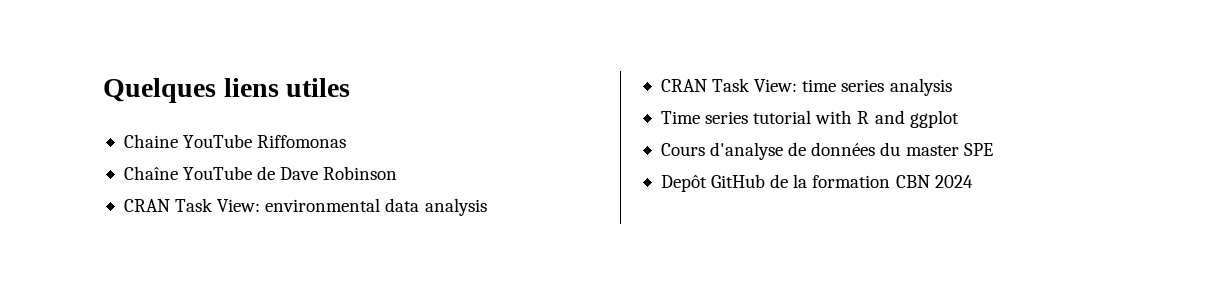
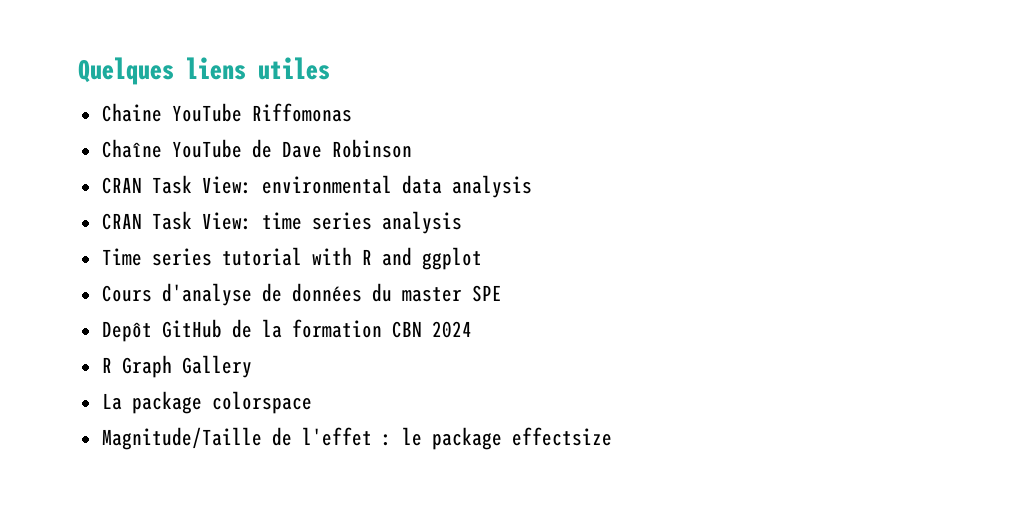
(973, 181) none -> [101,355,252,378] [101,391,312,414] [101,427,612,450] // R Graph Gallery // La package colorspace // Magnitude/Taille de l'effet : le package effectsize

